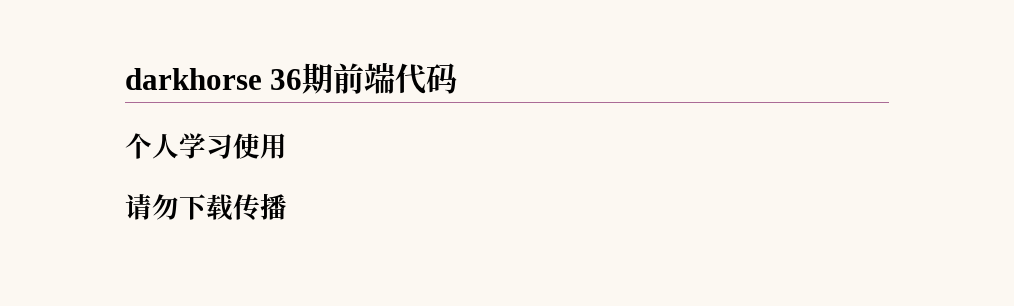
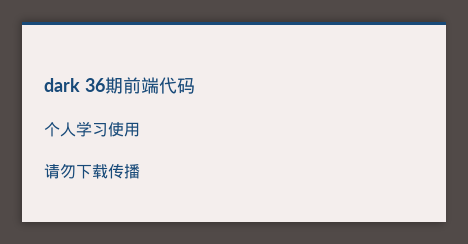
[125,68,262,90] darkhorse -> [44,78,80,92] dark

